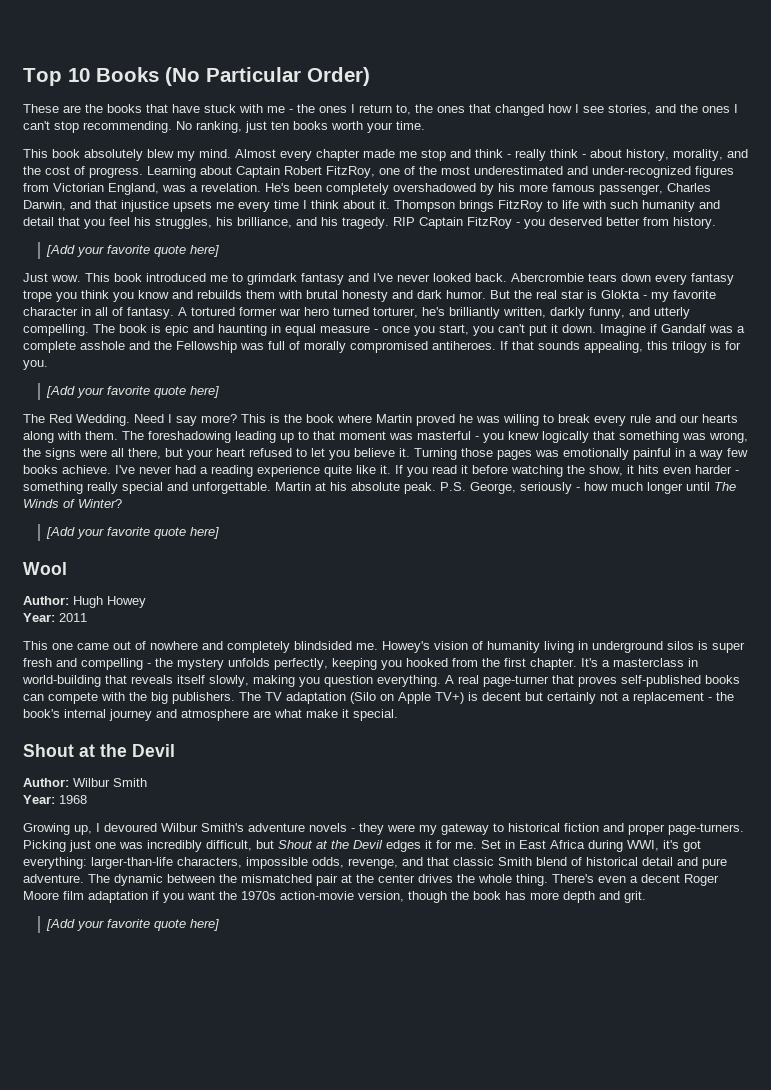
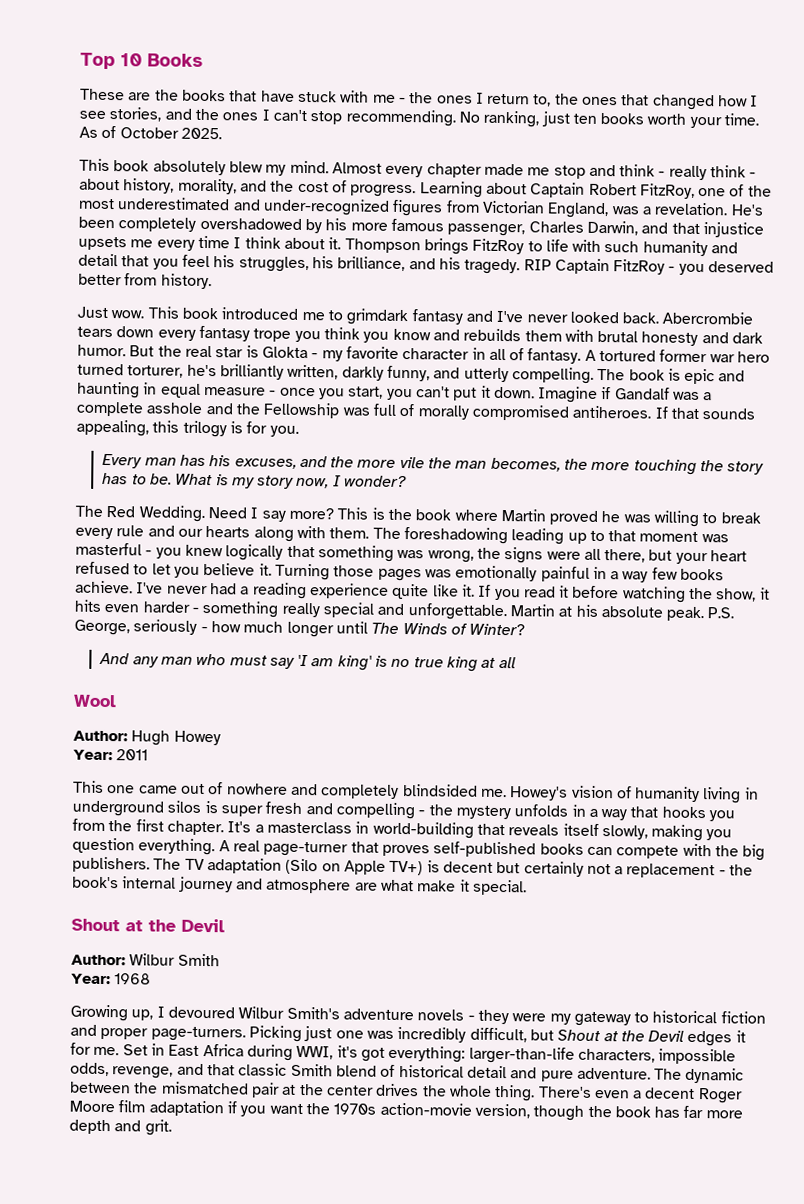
[165,67,370,86] (No Particular Order) -> (203, 60) none
(425, 125) none -> [79,125,222,140] As of October 2025.
[46,245,220,257] // [Add your favorite quote here] -> (212, 281) none
[46,386,220,398] [Add your favorite quote here] -> [102,453,765,475] [102,472,408,489] Every man has his excuses, and the more vile the man becomes, the more touching the story has to be. What is my story now, I wonder?
[46,527,220,539] [Add your favorite quote here] -> [99,652,516,672] And any man who must say 'I am king' is no true king at all
[274,658,448,670] perfectly, keeping you hooked -> [571,804,736,822] in a way that hooks you
(526, 895) none -> [683,1105,704,1119] far
[46,919,220,931] // [Add your favorite quote here] -> (172, 1127) none

